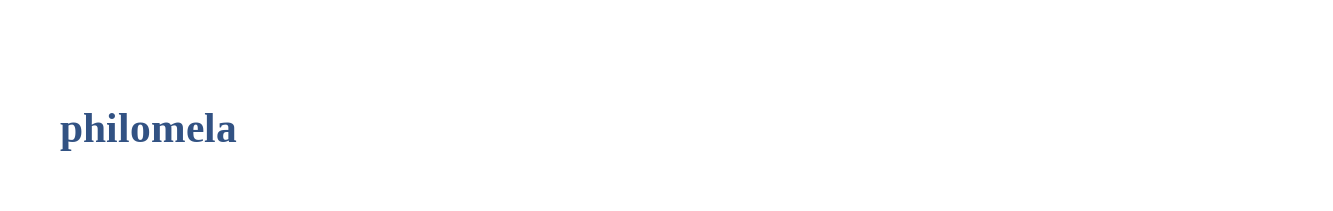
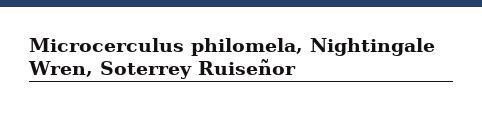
[60,113,237,151] philomela -> [29,38,435,56] [28,59,296,79] Microcerculus philomela, Nightingale Wren, Soterrey Ruiseñor

